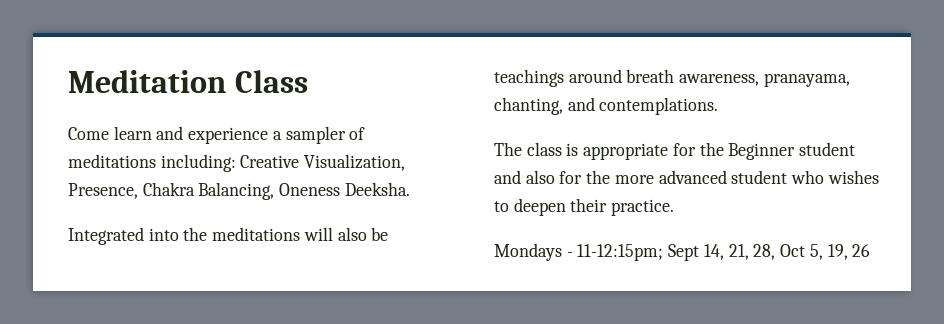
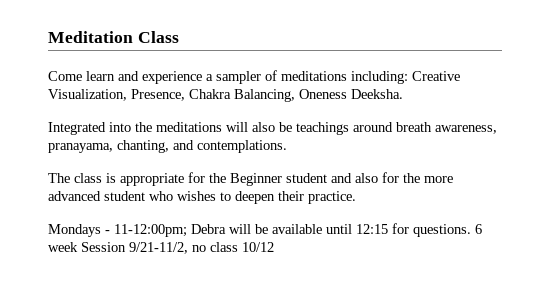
[577,244,871,261] 11-12:15pm; Sept 14, 21, 28, Oct 5, 19, 26 -> [114,223,482,237] [48,242,274,254] 11-12:00pm; Debra will be available until 12:15 for questions. 6 week Session 9/21-11/2, no class 10/12

